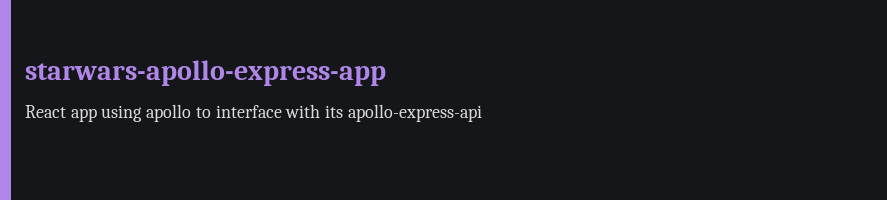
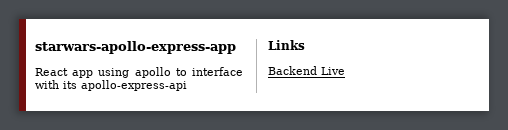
(482, 113) none -> [268,40,305,50] [268,66,345,75] // Links // Backend Live

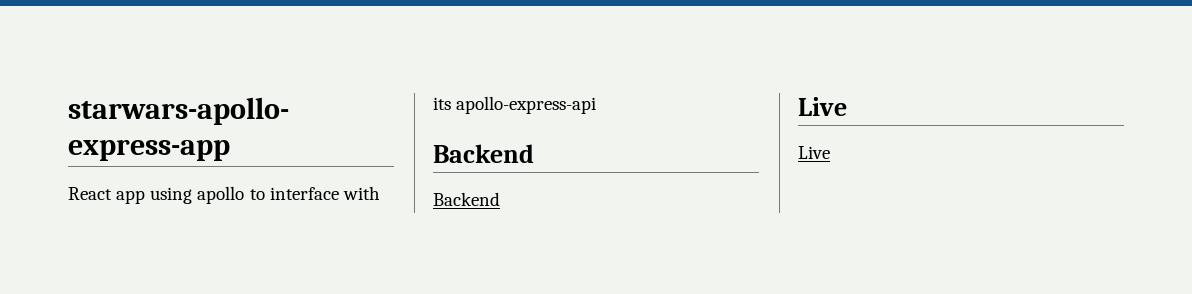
[268,40,305,50] [268,66,345,75] Links // Backend Live -> [433,144,534,163] [433,192,500,206] [798,97,847,116] [798,146,830,159] Backend // Backend // Live // Live

